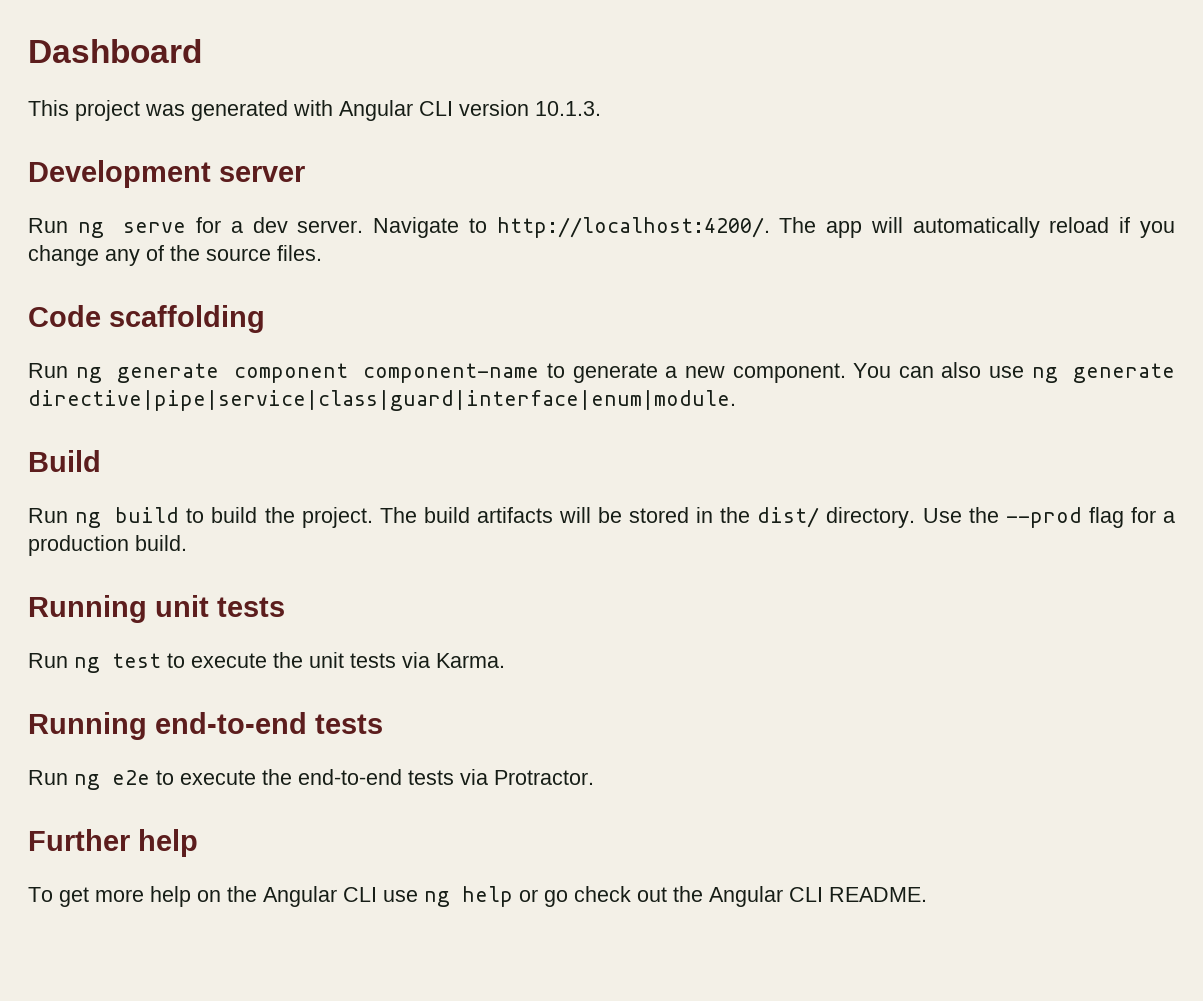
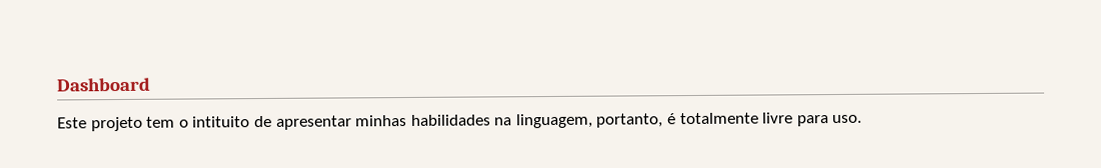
[28,100,601,121] [28,160,305,188] [28,217,1175,238] [28,245,322,266] [28,305,265,333] [28,362,1176,383] [28,390,736,411] [28,450,101,472] [28,507,1176,528] [28,535,187,556] [28,595,285,623] [28,652,505,673] [28,712,383,740] [28,769,594,790] [28,829,198,857] [28,886,927,907] This project was generated with Angular CLI version 10.1.3. // Development server // Run ng serve for a dev server. Navigate to http://localhost:4200/. The app will automatically reload if you change any of the source files. // Code scaffolding // Run ng generate component component-name to generate a new component. You can also use ng generate directive|pipe|service|class|guard|interface|enum|module. // Build // Run ng build to build the project. The build artifacts will be stored in the dist/ directory. Use the --prod flag for a production build. // Running unit tests // Run ng test to execute the unit tests via Karma. // Running end-to-end tests // Run ng e2e to execute the end-to-end tests via Protractor. // Further help // To get more help on the Angular CLI use ng help or go check out the Angular CLI README. -> [57,112,863,132] Este projeto tem o intituito de apresentar minhas habilidades na linguagem, portanto, é totalmente livre para uso.

